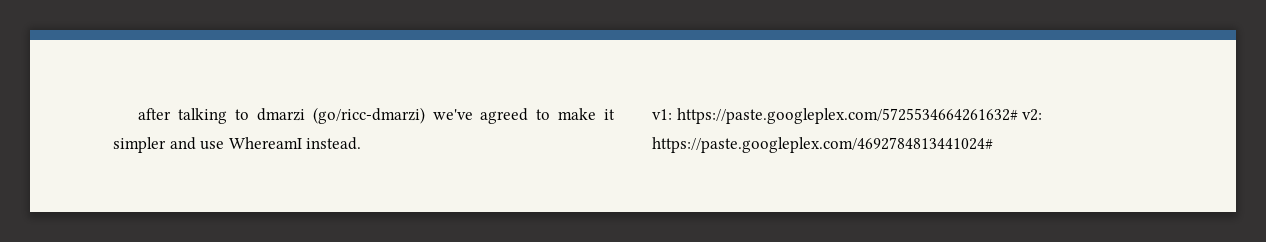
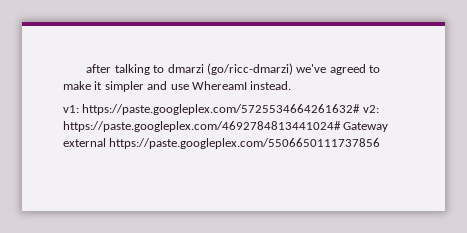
(993, 145) none -> [343,122,389,132] [63,138,381,149] Gateway external https://paste.googleplex.com/5506650111737856

